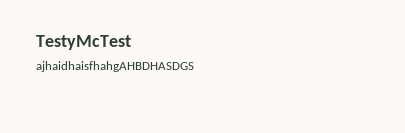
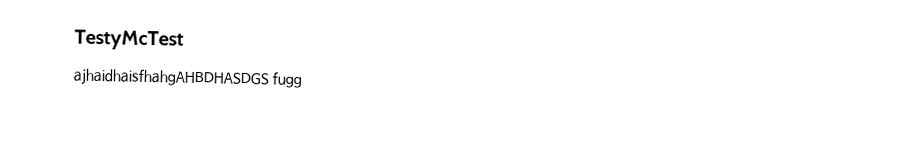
(194, 66) none -> [271,71,302,89] fugg

